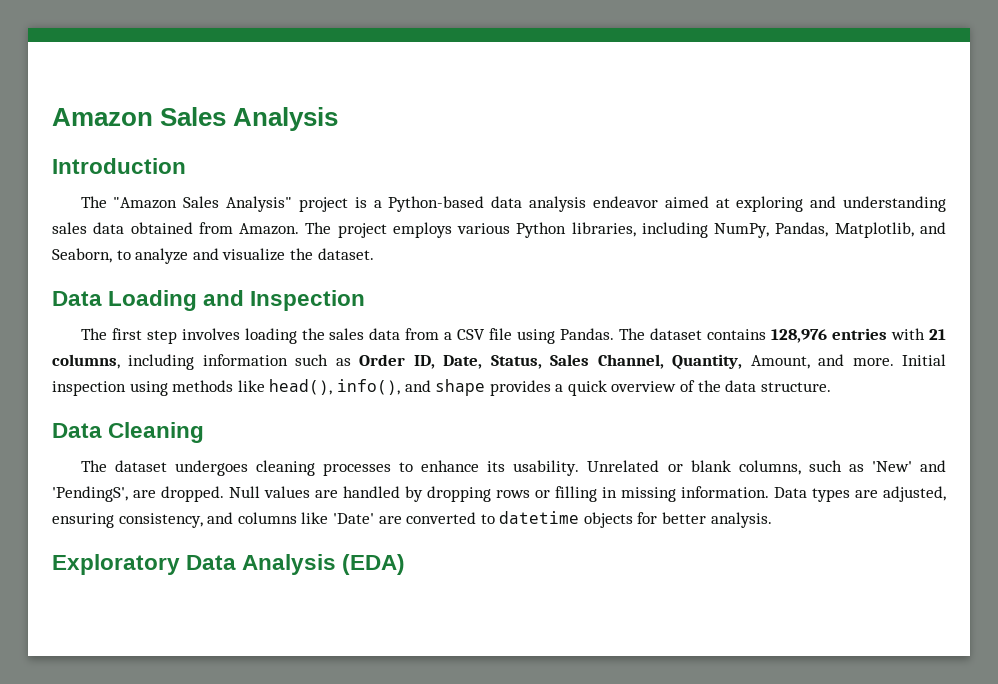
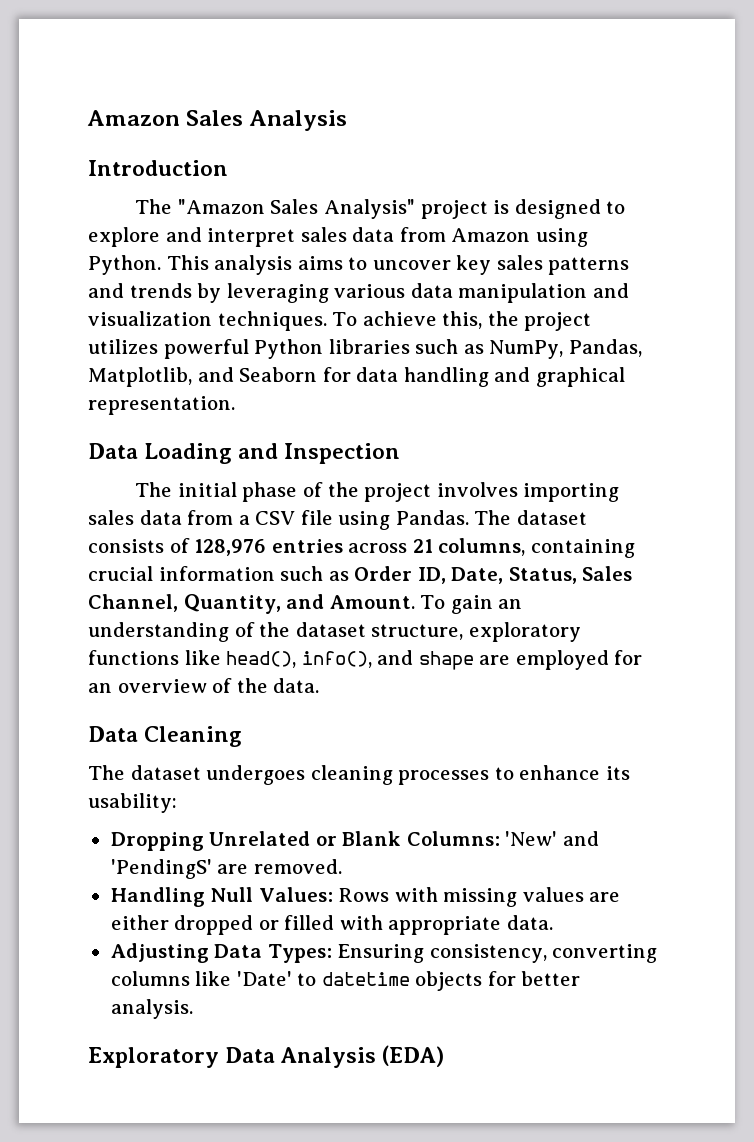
[373,196,946,212] [52,222,946,238] [52,248,374,264] a Python-based data analysis endeavor aimed at exploring and understanding sales data obtained from Amazon. The project employs various Python libraries, including NumPy, Pandas, Matplotlib, and Seaborn, to analyze and visualize the dataset. -> [514,199,626,219] [88,227,588,247] [88,255,630,275] [88,283,629,303] [88,311,592,331] [88,339,642,359] [88,367,625,387] [88,396,235,415] designed to explore and interpret sales data from Amazon using Python. This analysis aims to uncover key sales patterns and trends by leveraging various data manipulation and visualization techniques. To achieve this, the project utilizes powerful Python libraries such as NumPy, Pandas, Matplotlib, and Seaborn for data handling and graphical representation.
[111,328,325,344] first step involves loading the -> [177,482,620,502] initial phase of the project involves importing
[707,329,767,340] contains -> [88,538,190,553] consists of
[891,328,926,340] with -> [348,543,408,553] across
[128,354,195,370] including -> [530,539,635,558] [88,566,153,581] containing crucial
[750,354,946,369] [52,380,234,396] Amount, and more. Initial inspection using methods -> [286,594,523,614] [88,622,581,642] [88,650,179,665] and Amount. To gain an understanding of the dataset structure, exploratory functions
[489,380,607,396] provides a quick -> [479,650,643,670] [88,683,112,693] are employed for an
[725,380,831,392] data structure. -> [273,678,320,693] data.
[513,460,947,476] [52,486,946,502] [52,512,234,528] usability. Unrelated or blank columns, such as 'New' and 'PendingS', are dropped. Null values are handled by dropping rows or filling in missing information. Data types are adjusted, ensuring consistency, and -> [88,793,177,813] [110,831,599,851] [110,859,342,879] [110,887,621,907] [110,915,553,935] [110,943,658,963] usability: // Dropping Unrelated or Blank Columns: 'New' and 'PendingS' are removed. // Handling Null Values: Rows with missing values are either dropped or filled with appropriate data. // Adjusting Data Types: Ensuring consistency, converting
[378,512,477,524] are converted -> (292, 978) none

